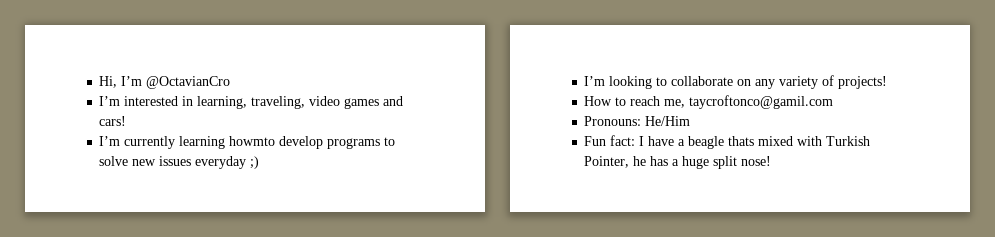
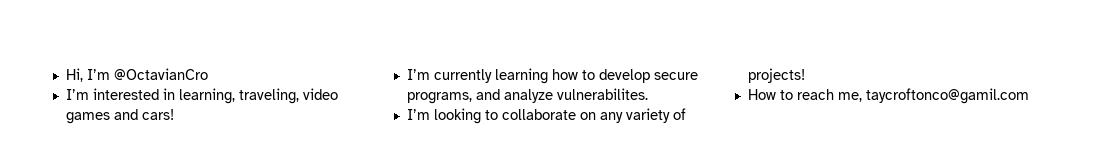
[229,136,396,149] [99,156,260,169] howmto develop programs to solve new issues everyday ;) -> [551,69,698,83] [406,88,648,104] how to develop secure programs, and analyze vulnerabilites.
[584,116,691,126] [584,135,871,149] [584,156,772,169] // Pronouns: He/Him // Fun fact: I have a beagle thats mixed with Turkish Pointer, he has a huge split nose! -> (1029, 96) none

